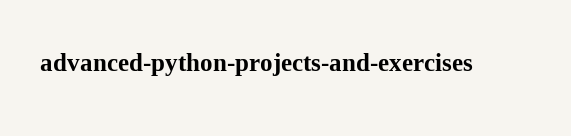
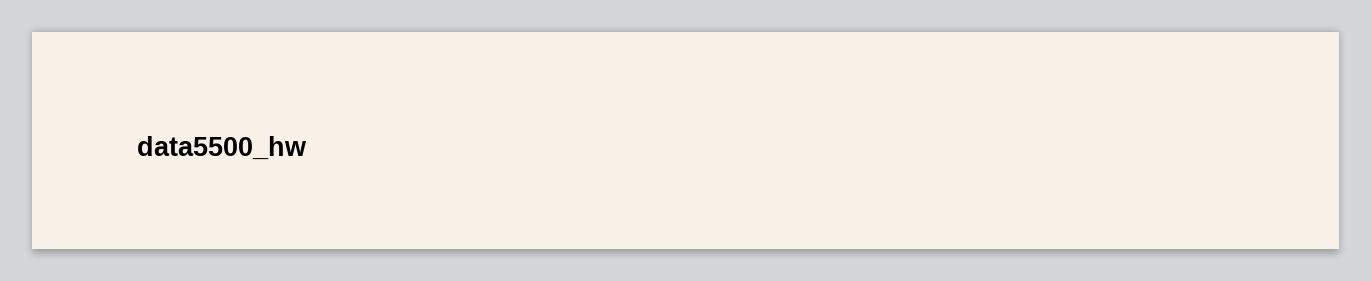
[40,53,473,76] advanced-python-projects-and-exercises -> [137,136,307,160] data5500_hw

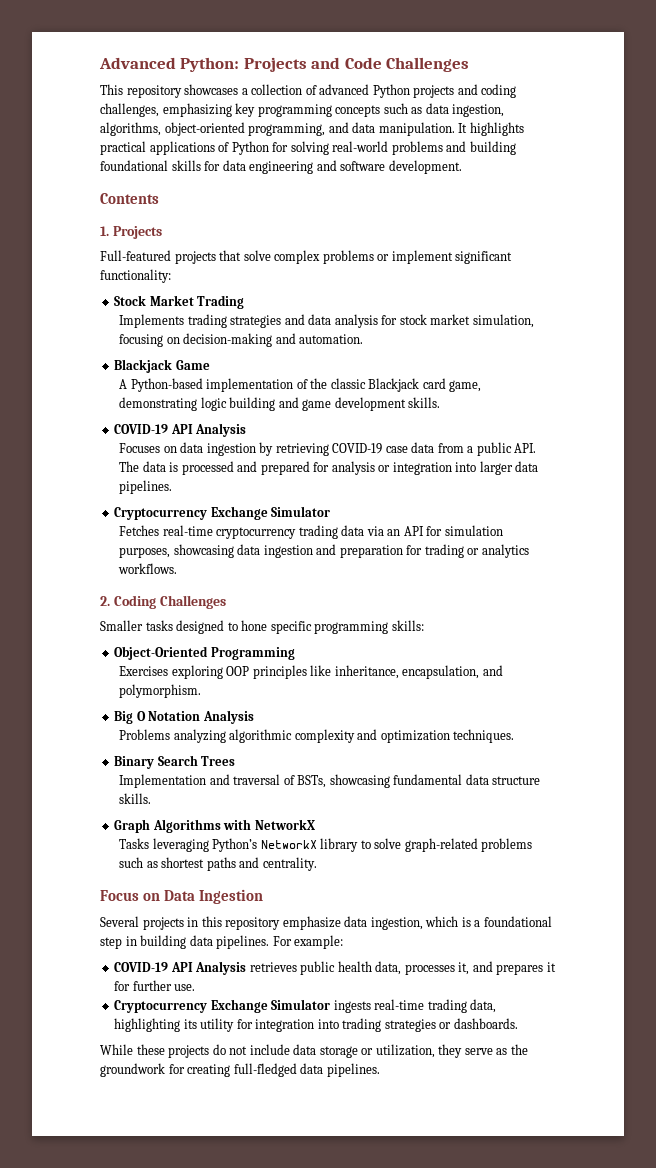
[137,136,307,160] data5500_hw -> [99,57,470,72] [100,84,517,98] [100,103,505,117] [100,122,524,136] [100,141,516,155] [100,160,462,174] [100,193,159,204] [100,226,162,239] [100,250,513,264] [100,269,171,283] [114,295,245,309] [119,314,534,328] [119,333,364,347] [114,359,210,373] [119,378,482,392] [119,397,441,411] [114,423,247,437] [119,442,537,456] [119,461,539,475] [119,480,173,494] [114,506,331,520] [119,525,503,539] [119,544,529,558] [118,563,178,574] [100,595,226,609] [100,620,424,634] [114,646,295,660] [119,665,503,679] [119,684,202,698] [114,710,254,724] [119,729,515,743] [114,755,236,769] [119,774,541,788] [119,793,152,804] [114,819,315,833] [119,838,533,852] [119,857,317,871] [100,889,264,904] [100,916,552,930] [100,935,344,949] [114,961,556,975] [114,980,196,991] [114,999,497,1013] [114,1018,518,1032] [100,1044,528,1058] [100,1063,380,1077] Advanced Python: Projects and Code Challenges // This repository showcases a collection of advanced Python projects and coding challenges, emphasizing key programming concepts such as data ingestion, algorithms, object-oriented programming, and data manipulation. It highlights practical applications of Python for solving real-world problems and building foundational skills for data engineering and software development. // Contents // 1. Projects // Full-featured projects that solve complex problems or implement significant functionality: // Stock Market Trading // Implements trading strategies and data analysis for stock market simulation, focusing on decision-making and automation. // Blackjack Game // A Python-based implementation of the classic Blackjack card game, demonstrating logic building and game development skills. // COVID-19 API Analysis // Focuses on data ingestion by retrieving COVID-19 case data from a public API. The data is processed and prepared for analysis or integration into larger data pipelines. // Cryptocurrency Exchange Simulator // Fetches real-time cryptocurrency trading data via an API for simulation purposes, showcasing data ingestion and preparation for trading or analytics workflows. // 2. Coding Challenges // Smaller tasks designed to hone specific programming skills: // Object-Oriented Programming // Exercises exploring OOP principles like inheritance, encapsulation, and polymorphism. // Big O Notation Analysis // Problems analyzing algorithmic complexity and optimization techniques. // Binary Search Trees // Implementation and traversal of BSTs, showcasing fundamental data structure skills. // Graph Algorithms with NetworkX // Tasks leveraging Python’s NetworkX library to solve graph-related problems such as shortest paths and centrality. // Focus on Data Ingestion // Several projects in this repository emphasize data ingestion, which is a foundational step in building data pipelines. For example: // COVID-19 API Analysis retrieves public health data, processes it, and prepares it for further use. // Cryptocurrency Exchange Simulator ingests real-time trading data, highlighting its utility for integration into trading strategies or dashboards. // While these projects do not include data storage or utilization, they serve as the groundwork for creating full-fledged data pipelines.

